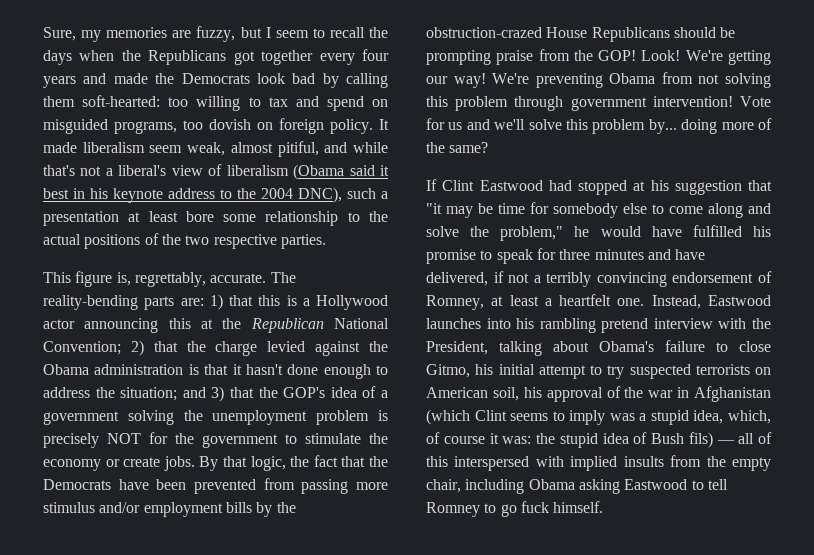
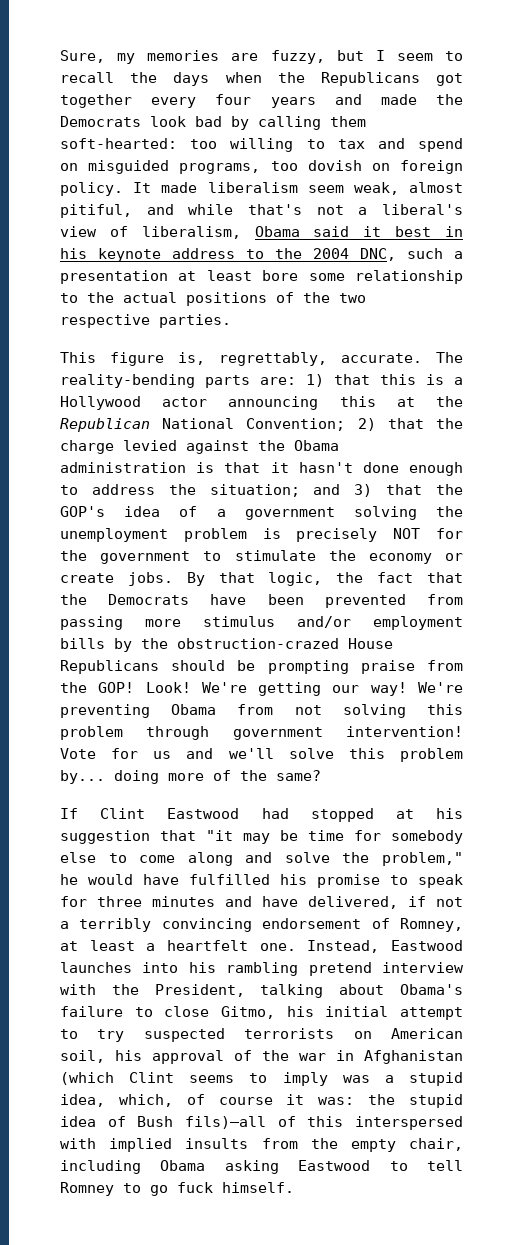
[226,164,345,180] liberalism (Obama -> [141,226,300,239] liberalism, Obama
[298,187,342,203] DNC), -> [360,248,396,261] DNC,
[688,432,755,448] fils) — all -> [185,1116,266,1129] fils)—all

